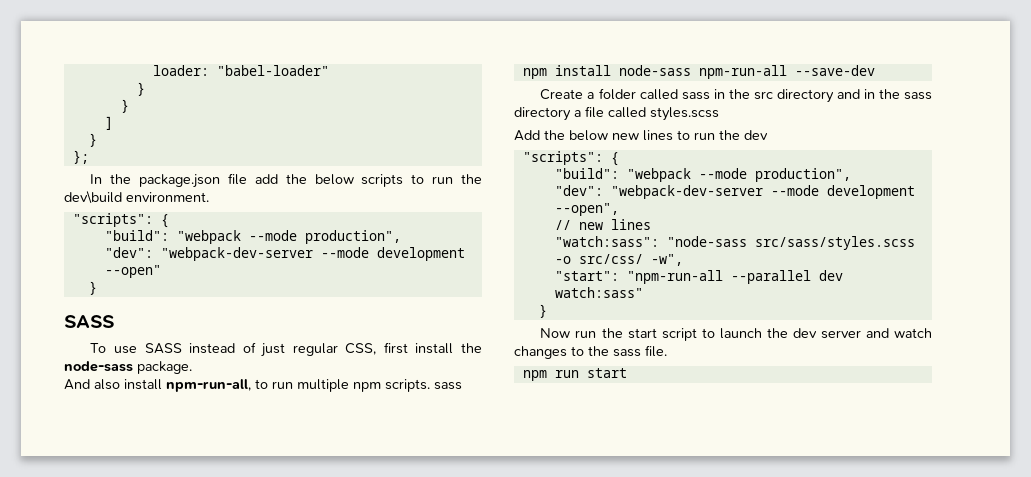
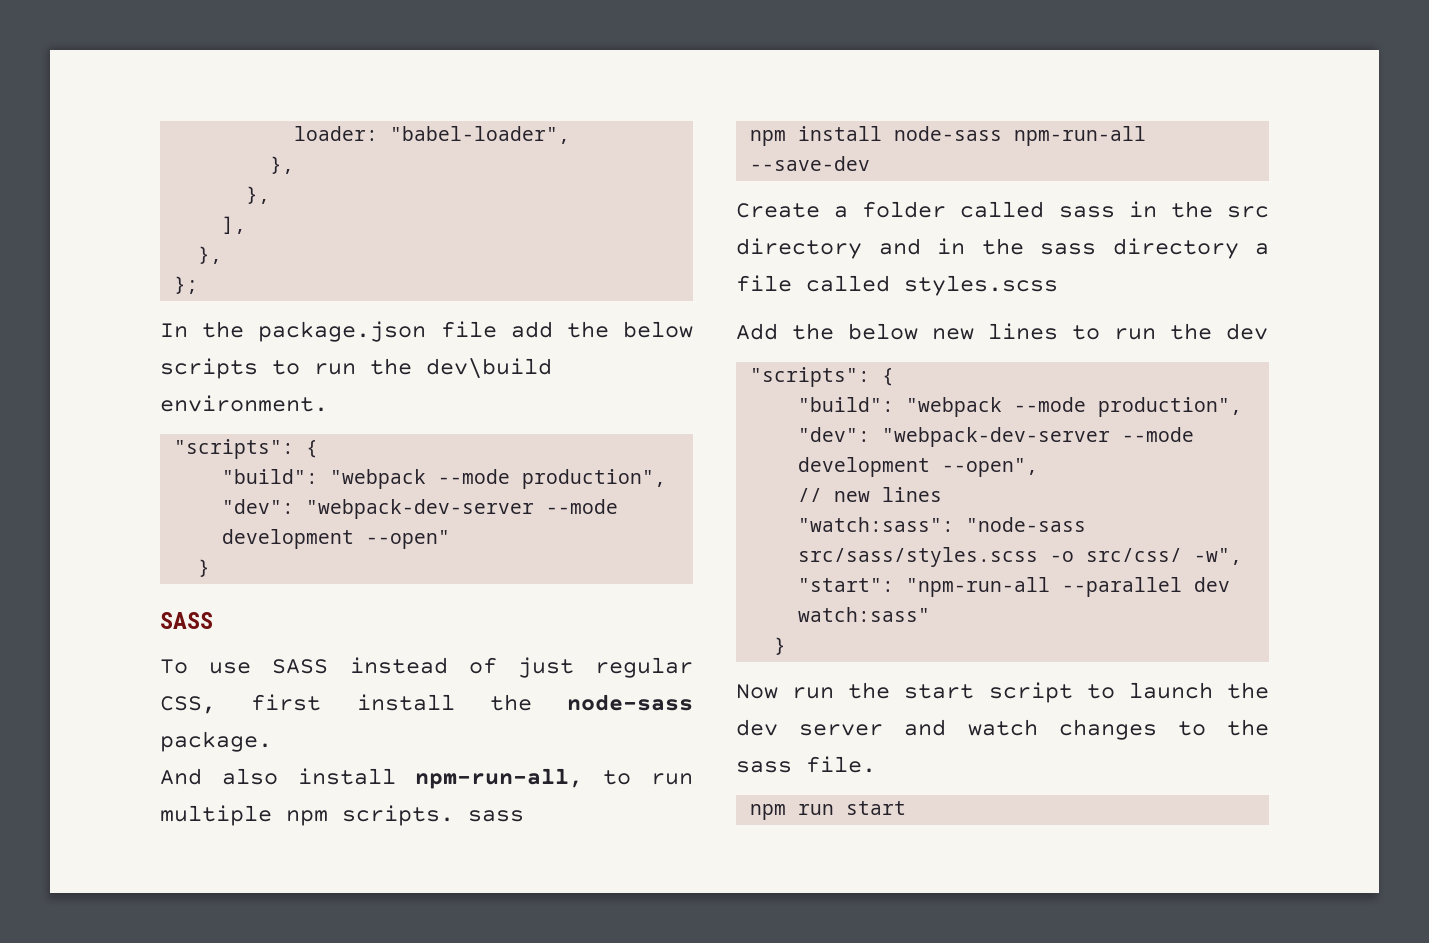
[216,65,329,76] [136,82,145,96] [120,99,129,113] [104,116,113,130] [88,133,97,147] "babel-loader" // } // } // ] // } -> [390,126,571,144] [270,156,295,174] [246,186,271,204] [222,216,247,234] [198,246,223,264] "babel-loader", // }, // }, // ], // },

